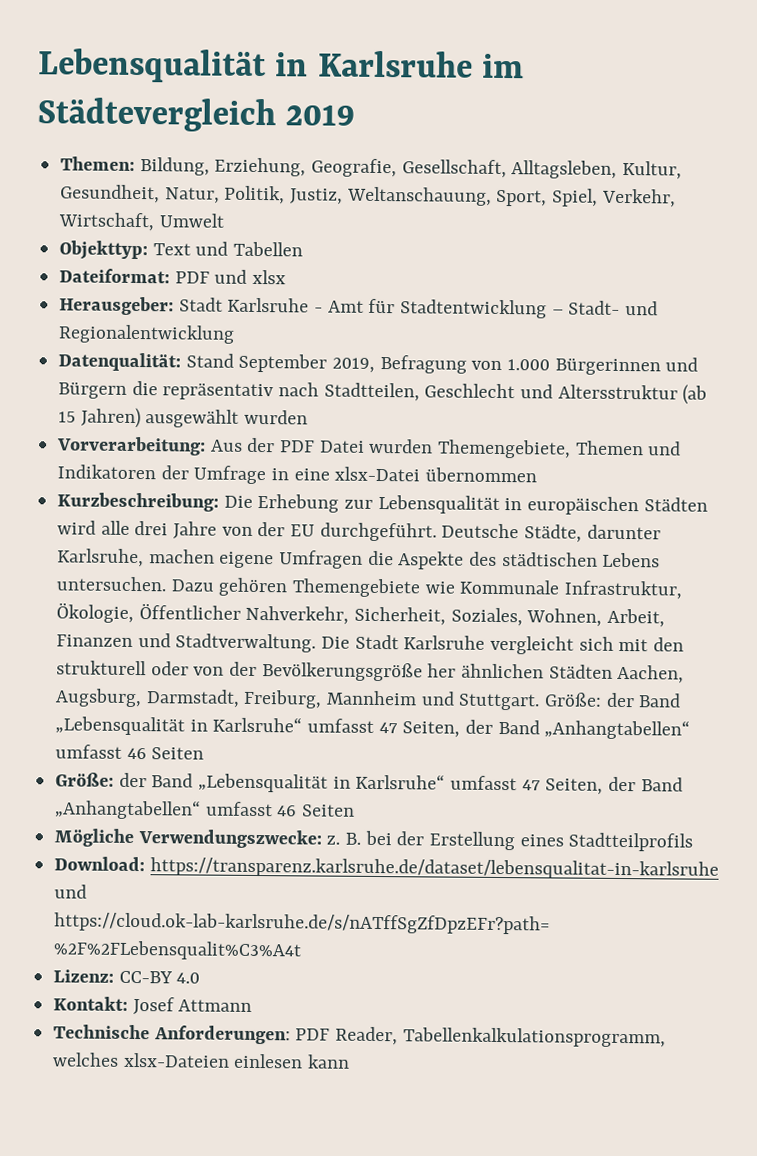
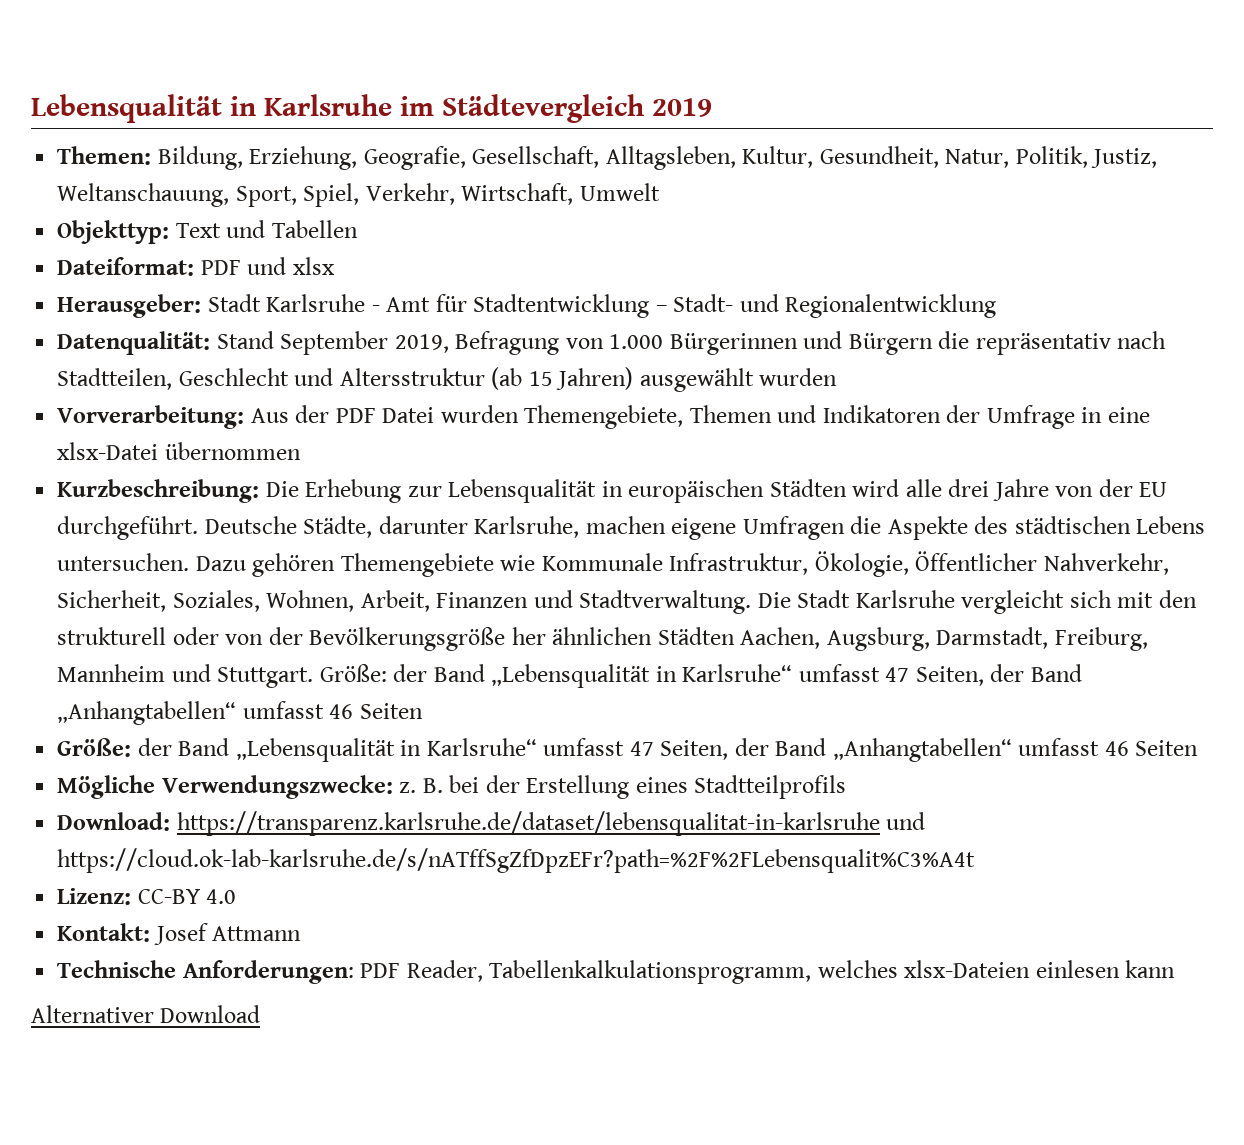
(351, 1061) none -> [31,1005,261,1023] // Alternativer Download

